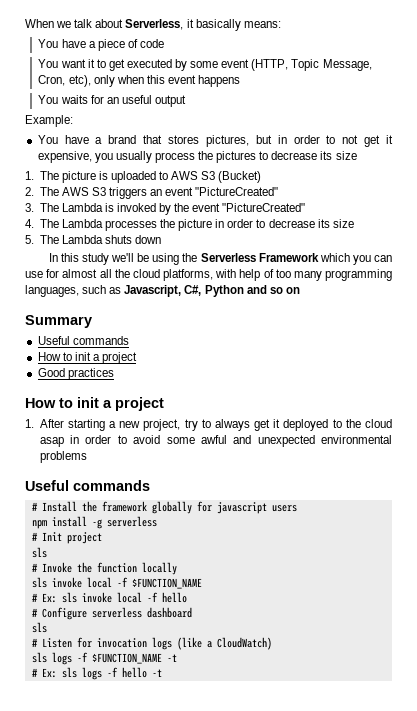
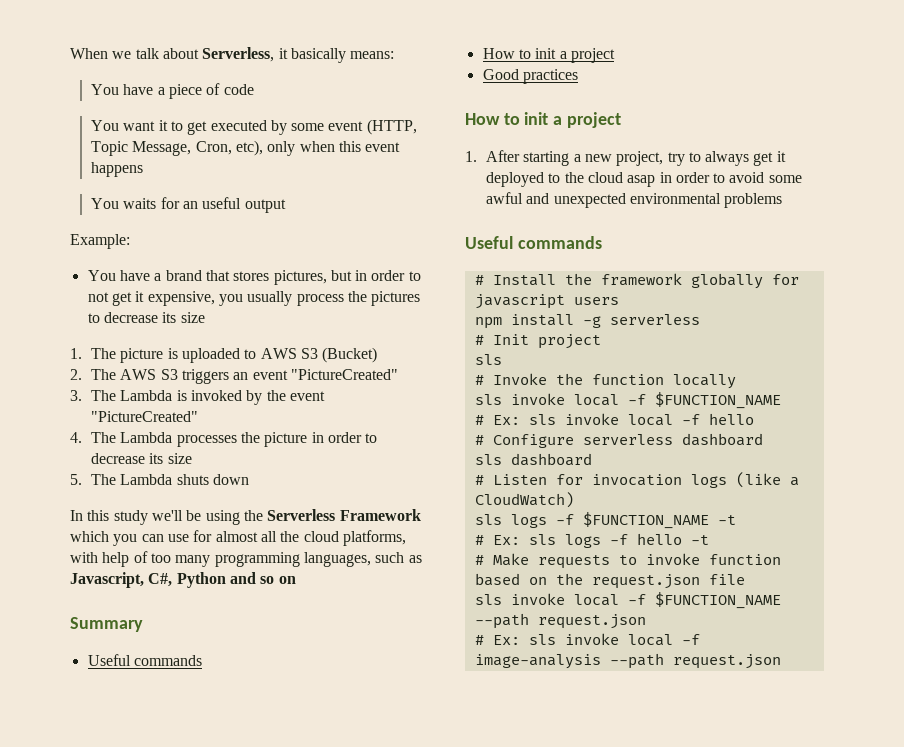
(47, 627) none -> [510,453,592,466] dashboard
(162, 673) none -> [474,553,781,569] [474,573,745,589] [474,592,781,609] [474,613,646,629] [474,633,700,646] [474,653,781,669] // # Make requests to invoke function based on the request.json file // sls invoke local -f $FUNCTION_NAME --path request.json // # Ex: sls invoke local -f image-analysis --path request.json

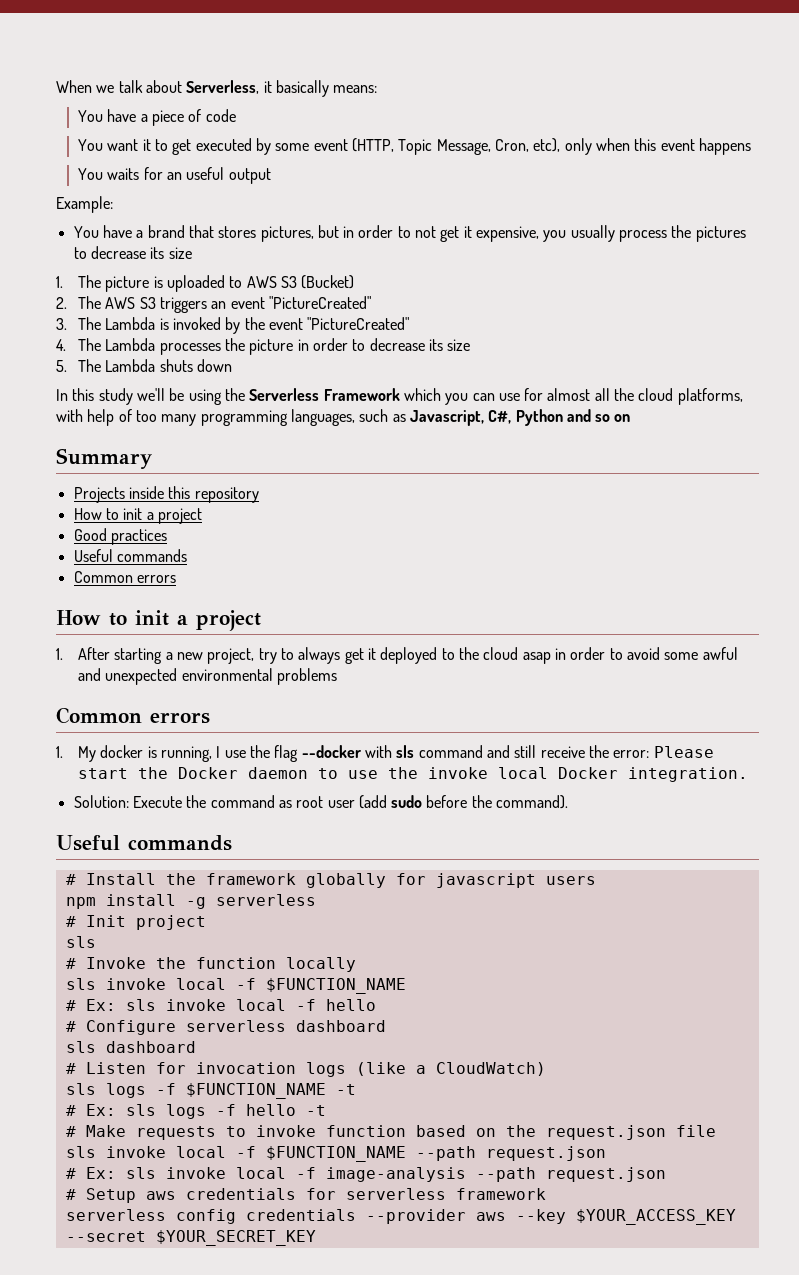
[87,654,202,666] Useful commands -> [73,486,259,503] Projects inside this repository
(578, 76) none -> [73,549,187,562] [73,571,176,583] // Useful commands // Common errors
(783, 200) none -> [56,707,210,724] [56,745,714,762] [78,767,749,782] [73,795,569,809] // Common errors // 1. My docker is running, I use the flag --docker with sls command and still receive the error: Please start the Docker daemon to use the invoke local Docker integration. // Solution: Execute the command as root user (add sudo before the command).
(781, 661) none -> [65,1188,546,1203] [65,1209,736,1225] [65,1230,316,1246] // # Setup aws credentials for serverless framework // serverless config credentials --provider aws --key $YOUR_ACCESS_KEY --secret $YOUR_SECRET_KEY

